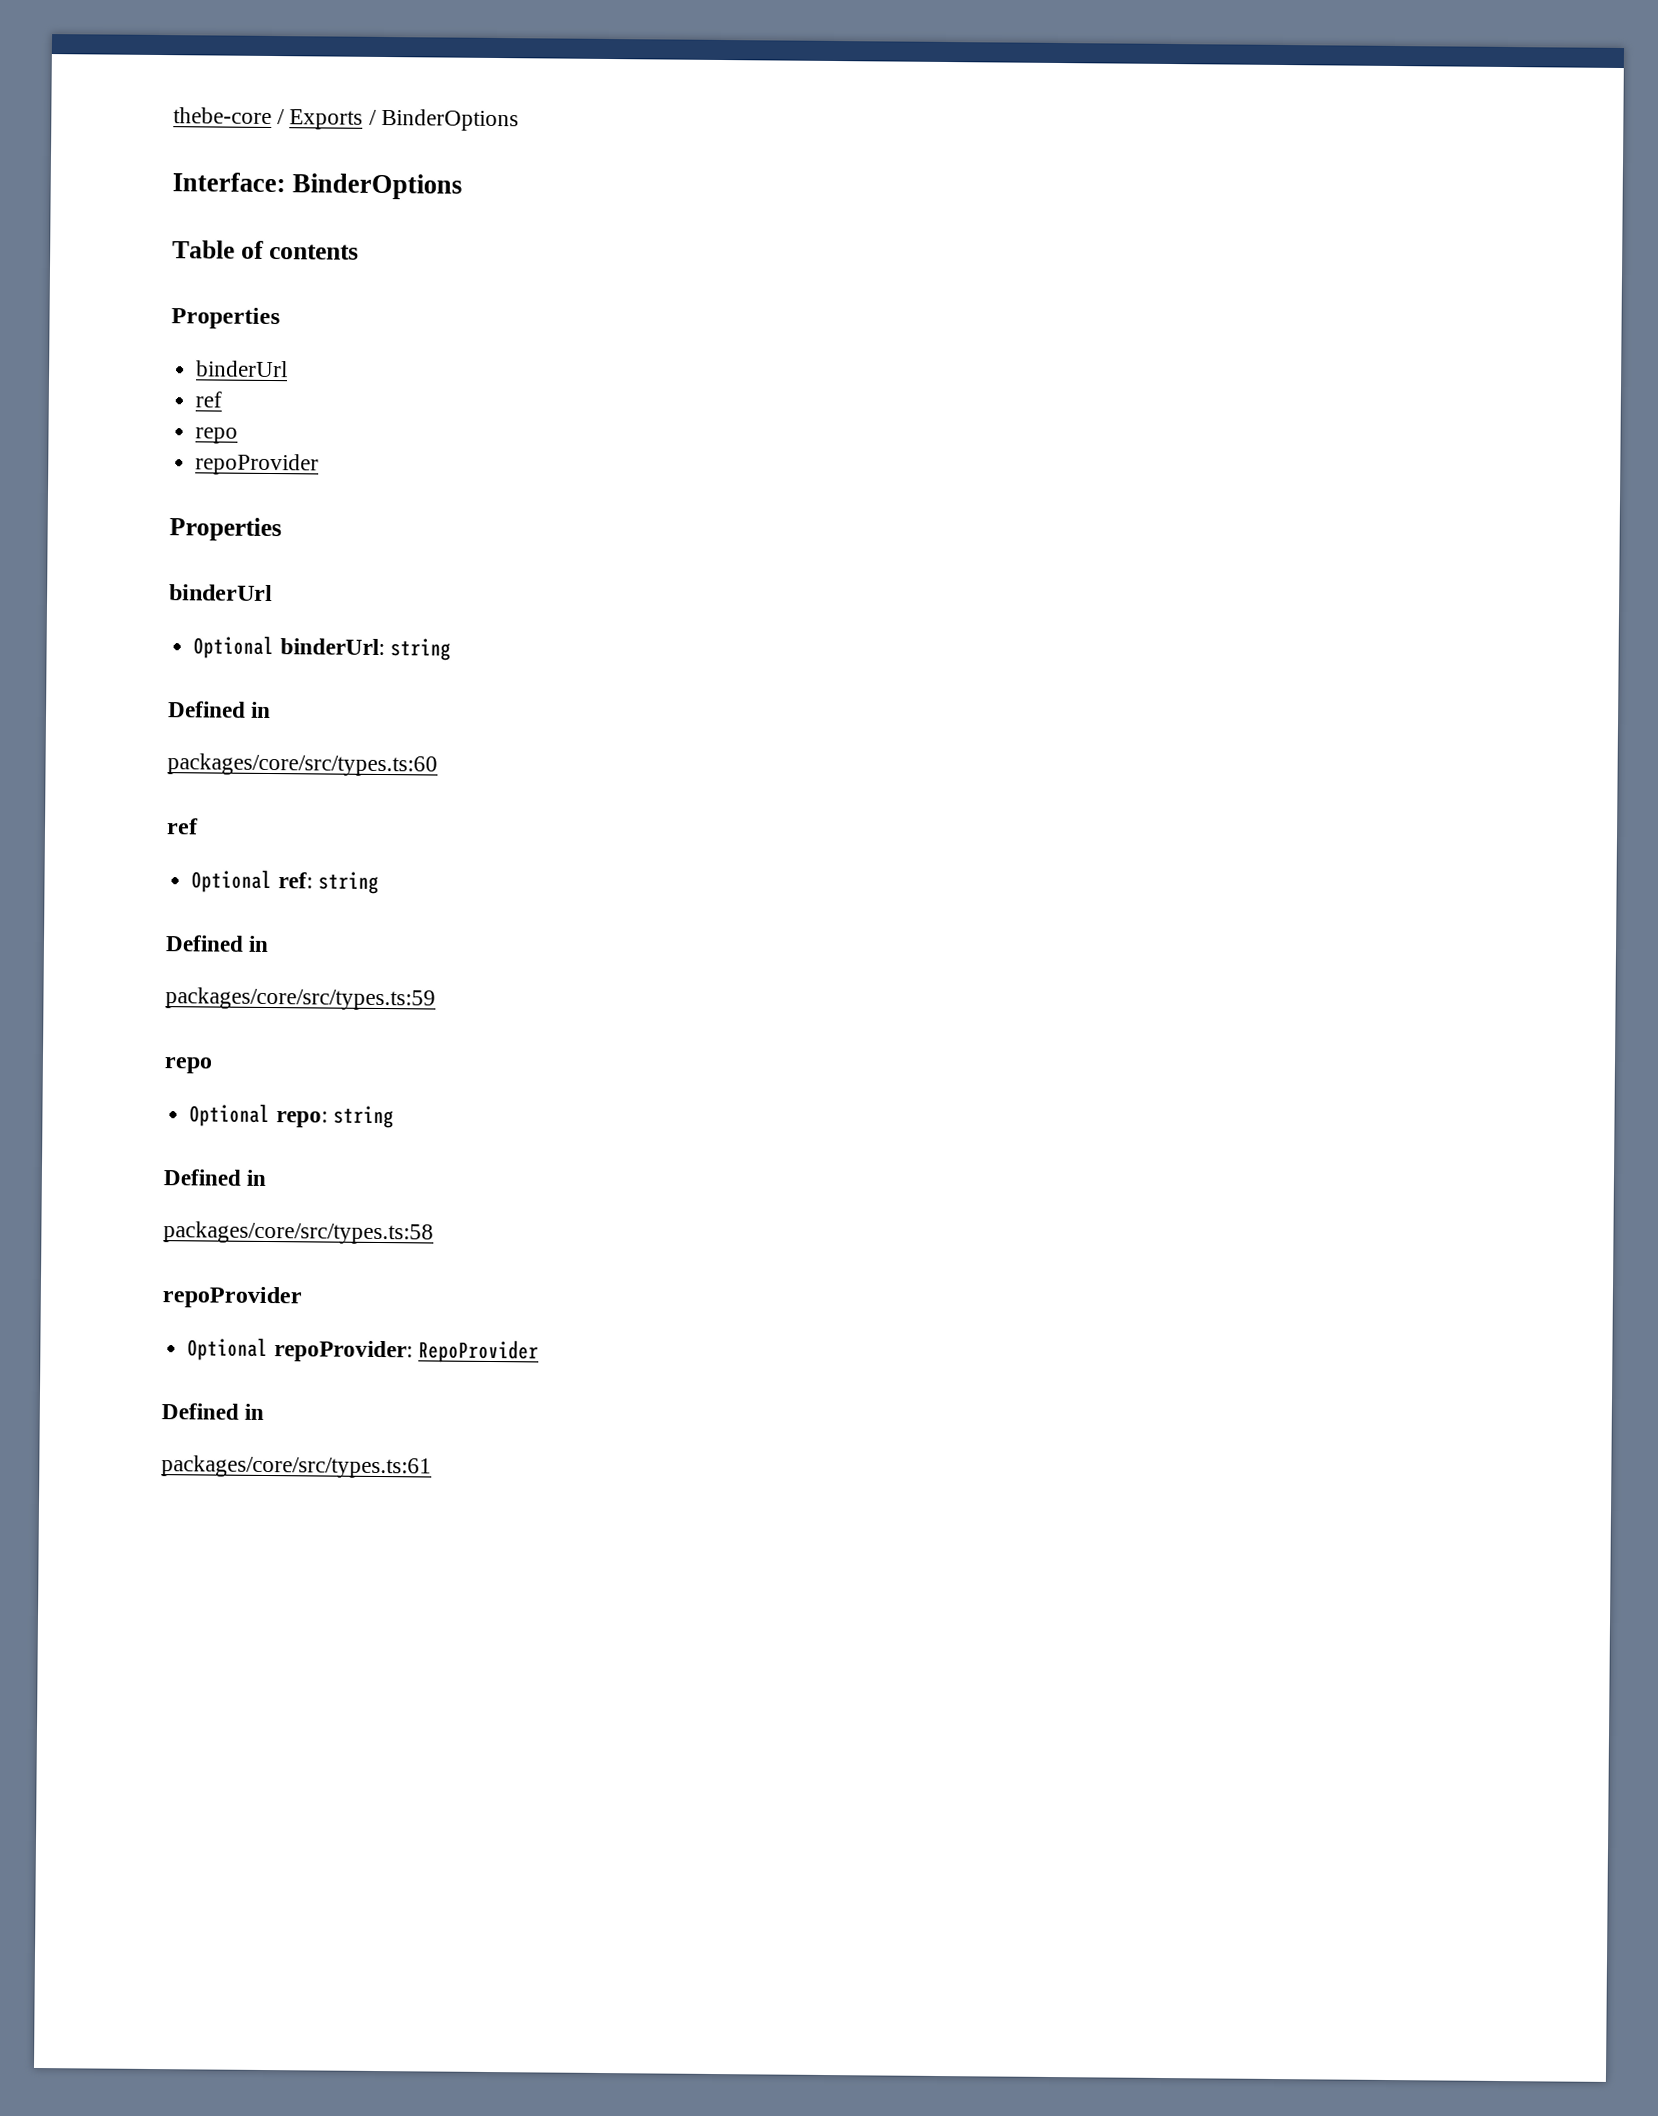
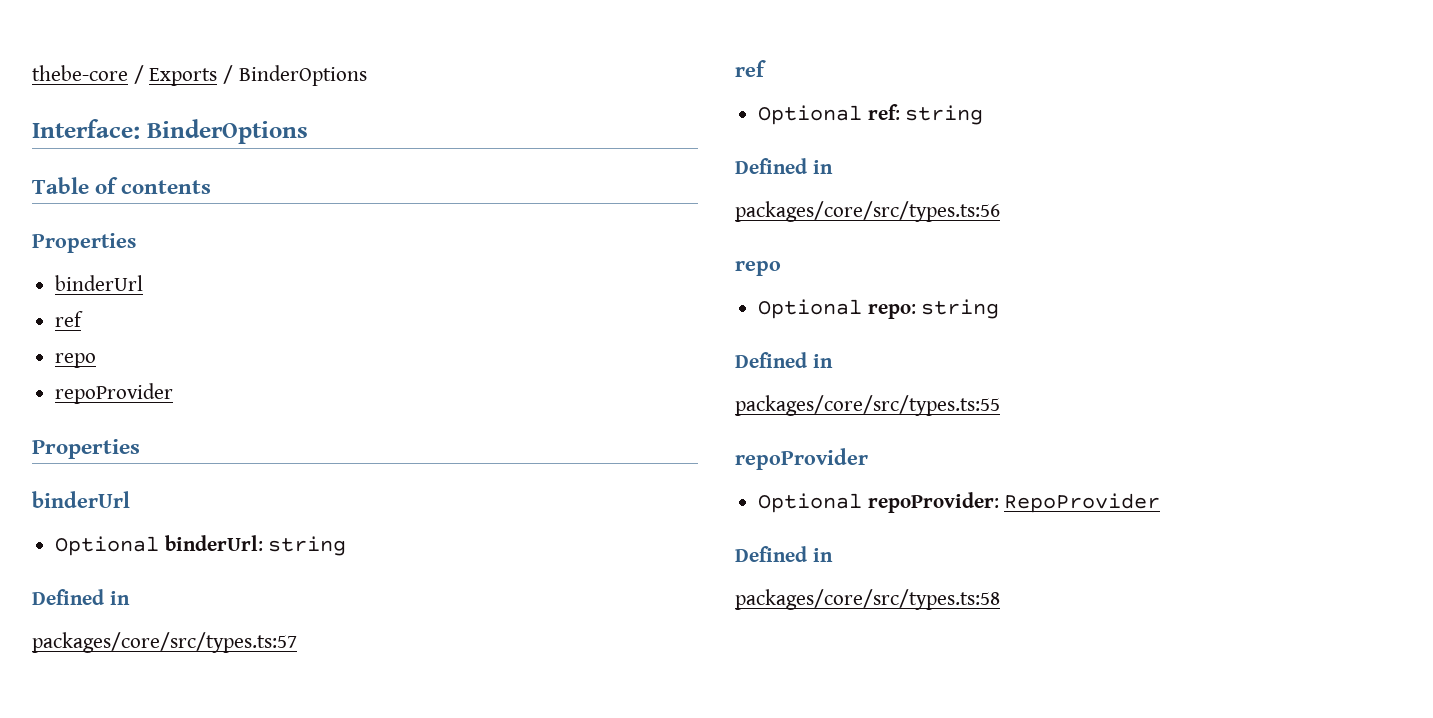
[167,753,438,777] packages/core/src/types.ts:60 -> [32,632,297,653] packages/core/src/types.ts:57
[165,987,436,1011] packages/core/src/types.ts:59 -> [735,201,1000,222] packages/core/src/types.ts:56
[163,1221,434,1245] packages/core/src/types.ts:58 -> [735,395,1000,416] packages/core/src/types.ts:55
[161,1455,432,1479] packages/core/src/types.ts:61 -> [735,589,1000,610] packages/core/src/types.ts:58

